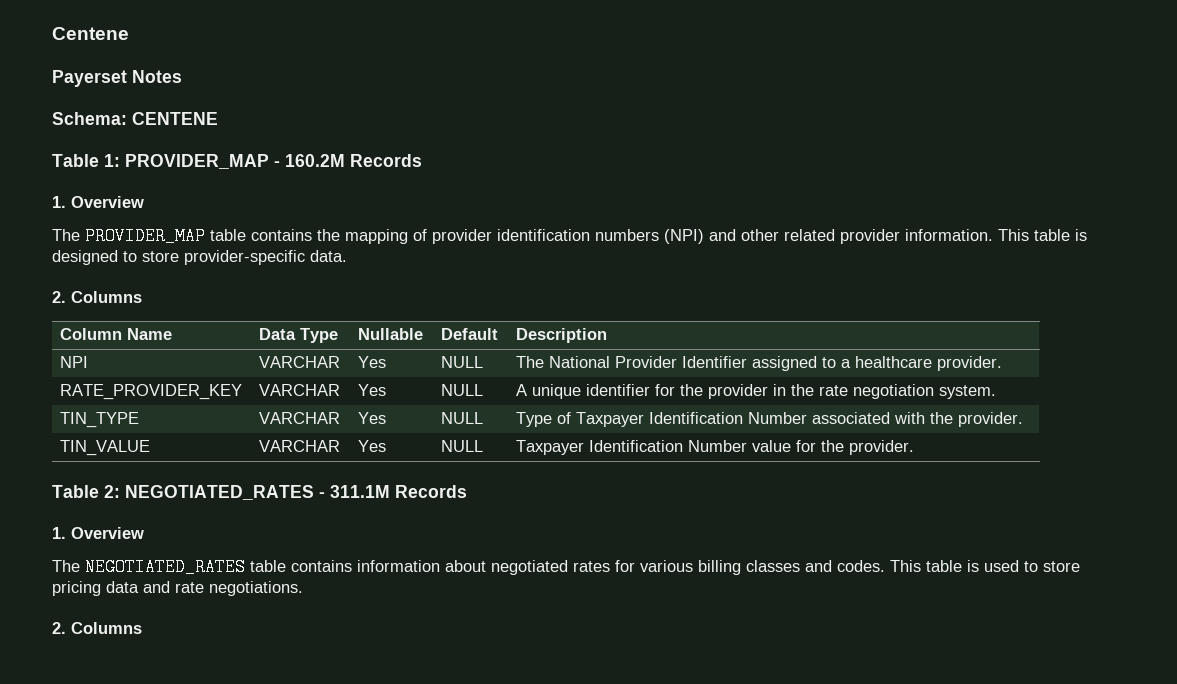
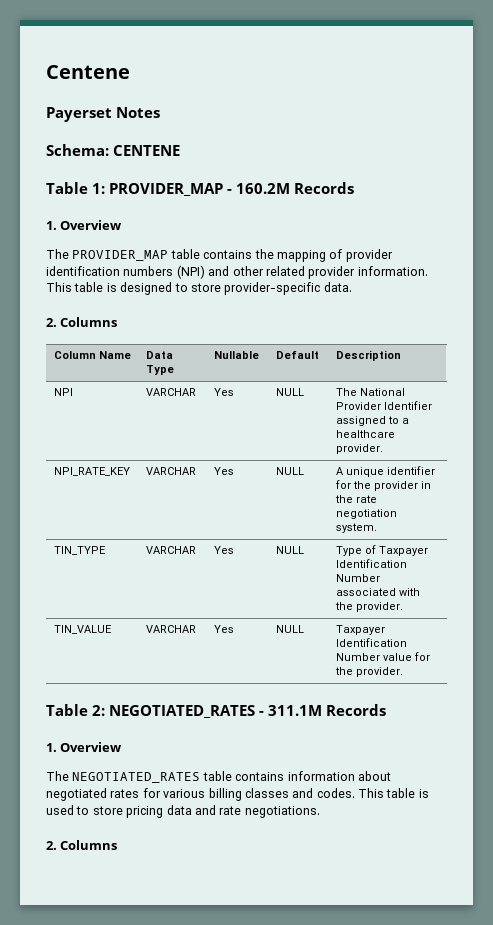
[60,384,243,400] RATE_PROVIDER_KEY -> [53,467,130,476] NPI_RATE_KEY

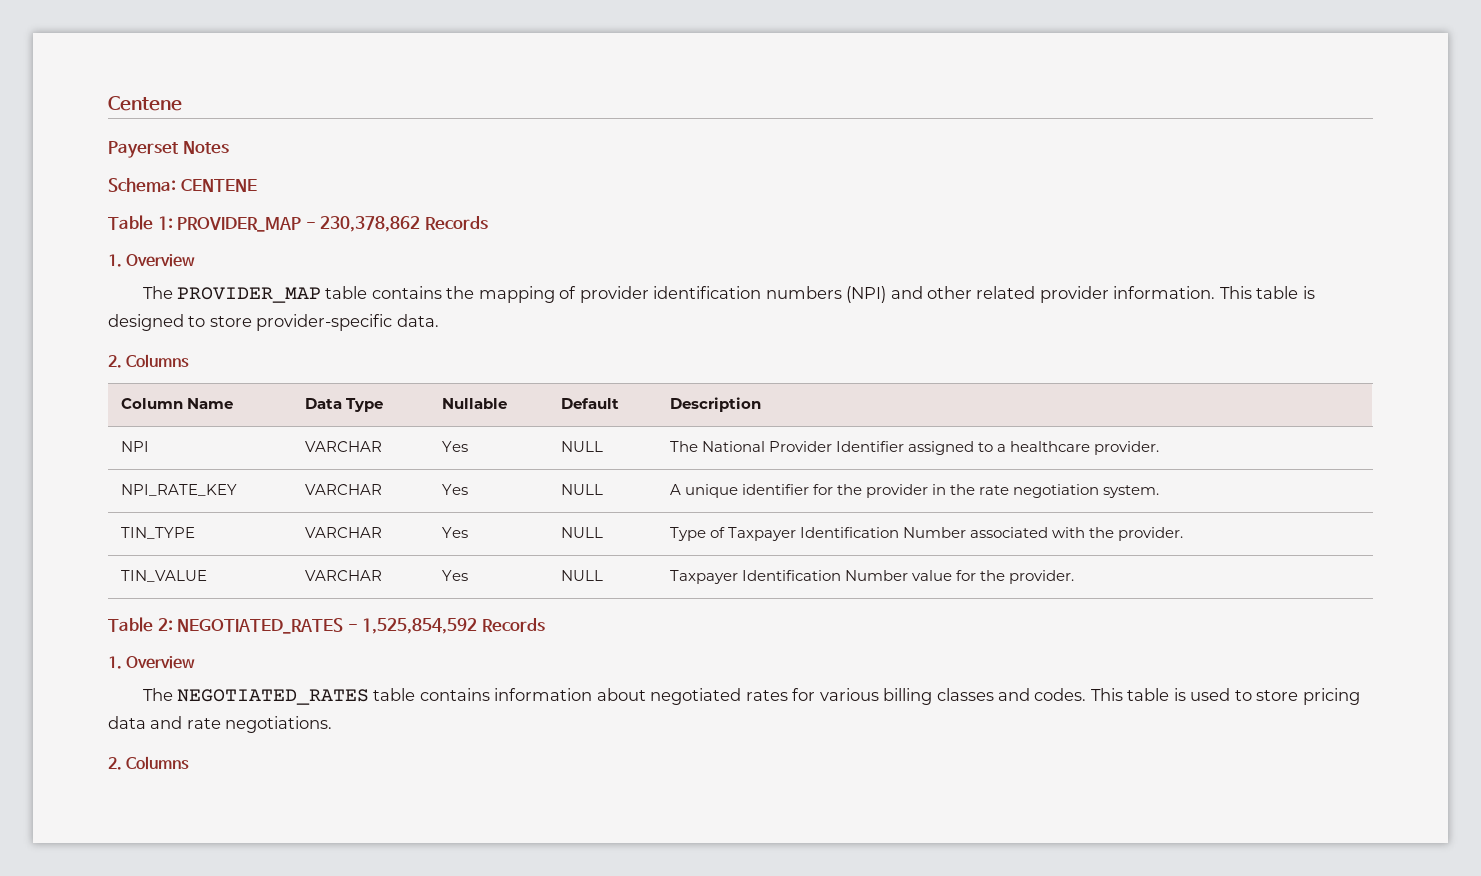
[235,183,290,194] 160.2M -> [320,216,421,232] 230,378,862
[267,705,322,716] 311.1M -> [362,618,478,634] 1,525,854,592

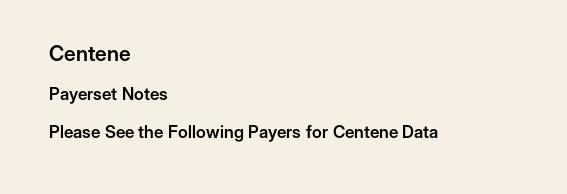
[108,178,257,192] [108,215,488,232] [108,254,196,267] [142,286,1315,303] [108,314,439,331] [108,354,190,368] [120,398,233,409] [304,398,383,412] [441,398,507,409] [560,398,619,409] [669,397,761,412] [120,441,149,452] [304,441,382,452] [441,441,468,452] [560,441,603,452] [669,441,1159,455] [120,484,237,496] [304,484,382,495] [441,484,468,495] [560,484,603,495] [669,484,1160,498] [120,527,195,539] [304,527,382,538] [441,527,468,538] [560,527,603,538] [669,527,1183,541] [120,570,207,582] [304,570,382,581] [441,570,468,581] [560,570,603,581] [669,570,1074,584] [108,617,545,634] [108,656,196,669] [142,688,1360,705] [108,716,333,733] [108,756,190,770] Schema: CENTENE // Table 1: PROVIDER_MAP - 230,378,862 Records // 1. Overview // The PROVIDER_MAP table contains the mapping of provider identification numbers (NPI) and other related provider information. This table is designed to store provider-specific data. // 2. Columns // Column Name | Data Type | Nullable | Default | Description // NPI | VARCHAR | Yes | NULL | The National Provider Identifier assigned to a healthcare provider. // NPI_RATE_KEY | VARCHAR | Yes | NULL | A unique identifier for the provider in the rate negotiation system. // TIN_TYPE | VARCHAR | Yes | NULL | Type of Taxpayer Identification Number associated with the provider. // TIN_VALUE | VARCHAR | Yes | NULL | Taxpayer Identification Number value for the provider. // Table 2: NEGOTIATED_RATES - 1,525,854,592 Records // 1. Overview // The NEGOTIATED_RATES table contains information about negotiated rates for various billing classes and codes. This table is used to store pricing data and rate negotiations. // 2. Columns -> [49,125,439,142] Please See the Following Payers for Centene Data

